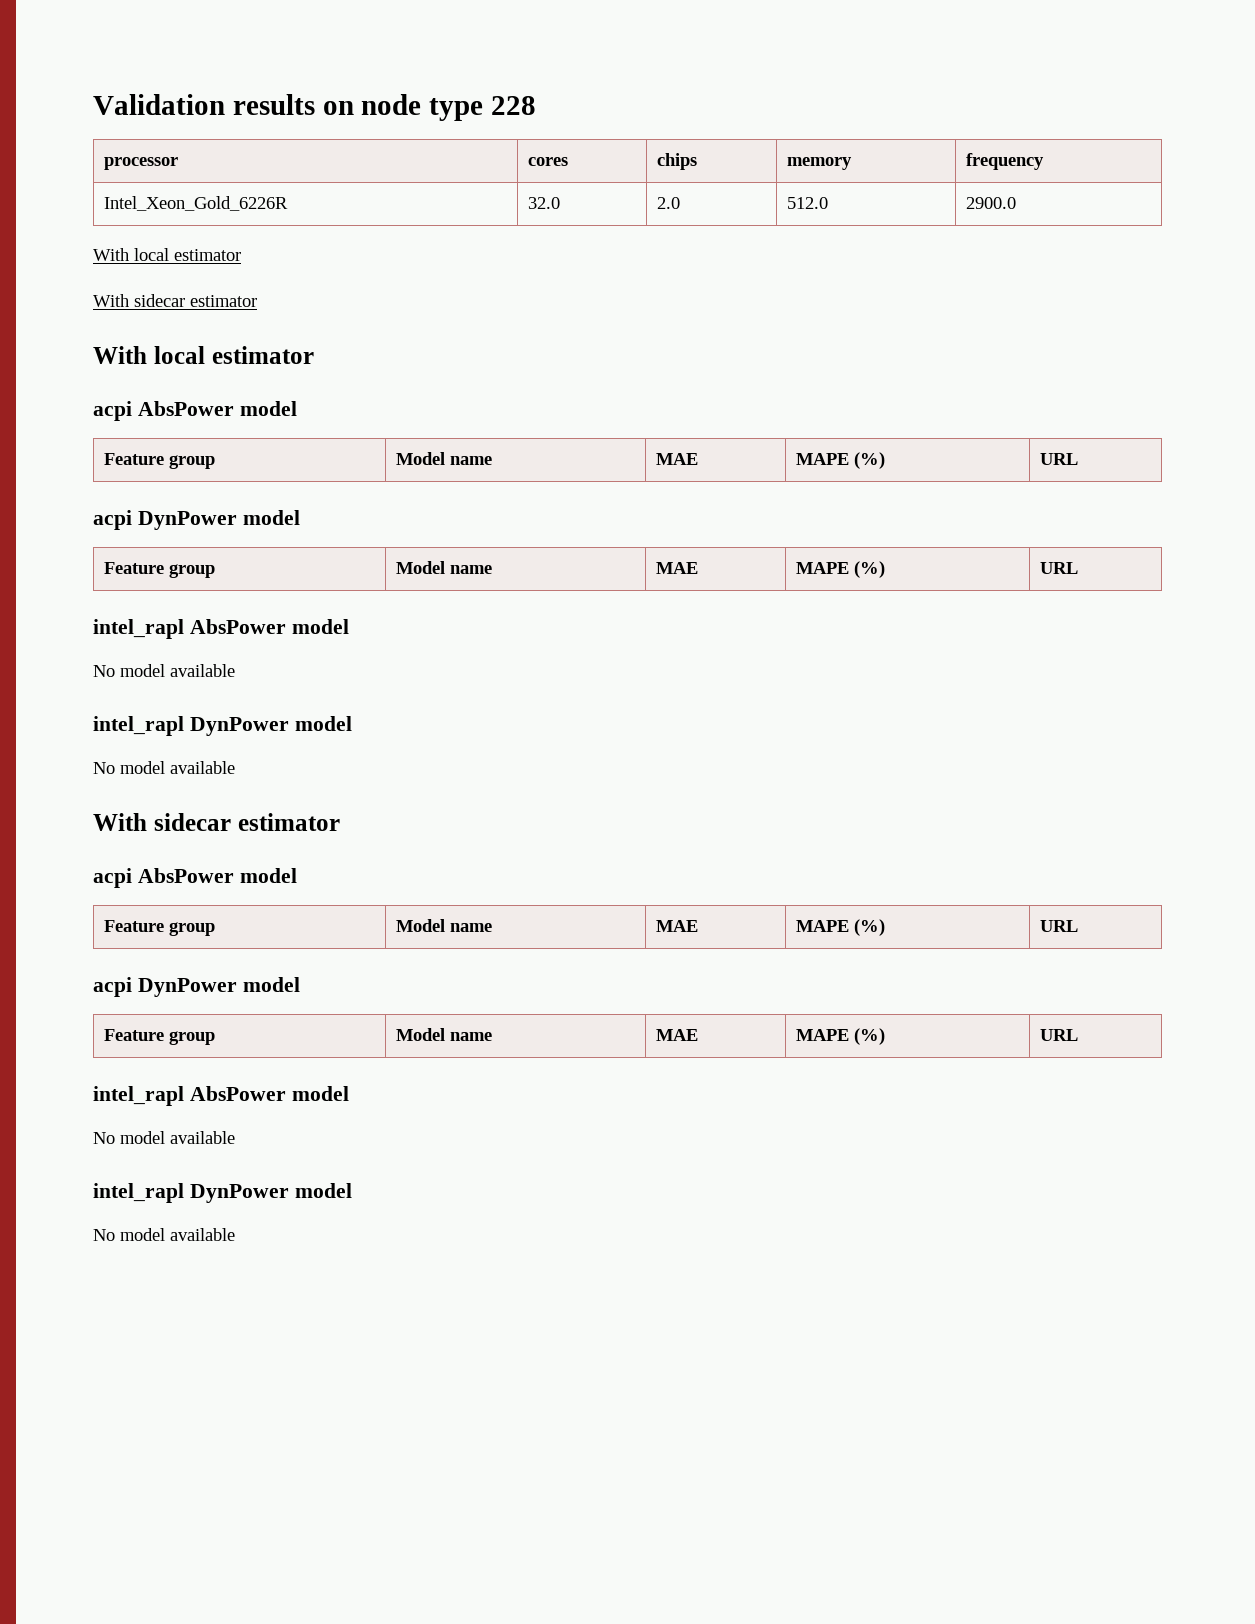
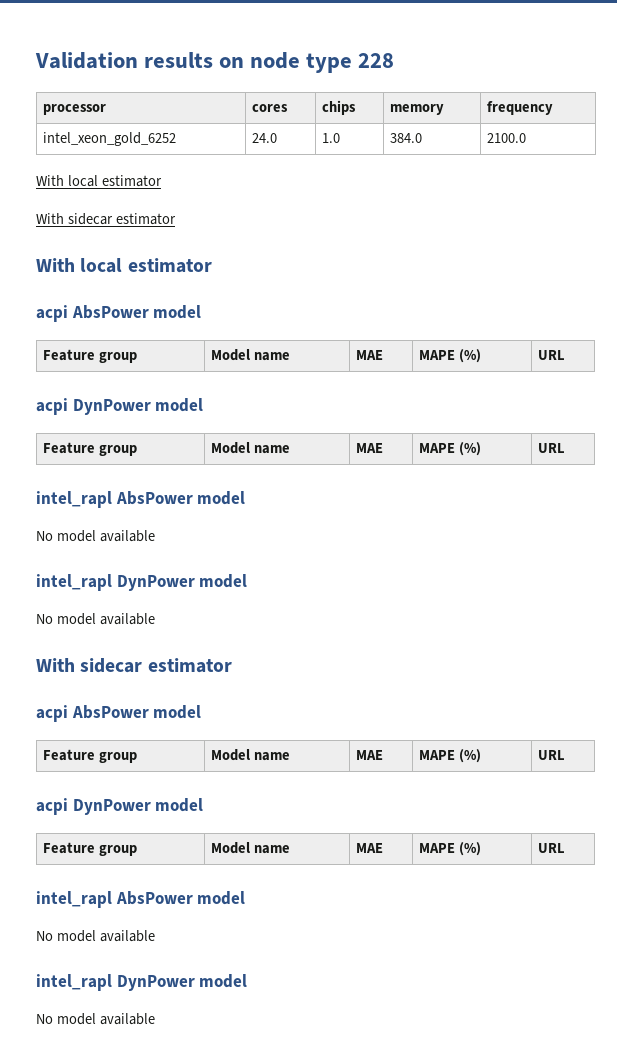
[103,196,288,211] [527,197,560,209] [656,197,680,209] [786,197,828,209] [965,197,1016,209] Intel_Xeon_Gold_6226R | 32.0 | 2.0 | 512.0 | 2900.0 -> [42,132,176,146] [251,133,277,143] [321,133,340,143] [389,133,422,143] [486,133,526,143] intel_xeon_gold_6252 | 24.0 | 1.0 | 384.0 | 2100.0

